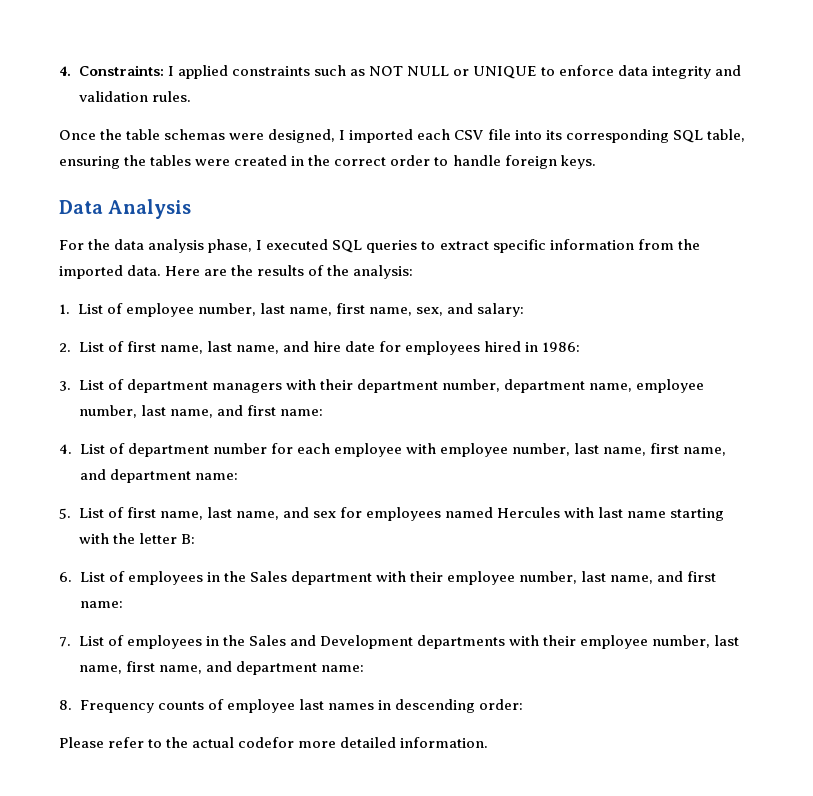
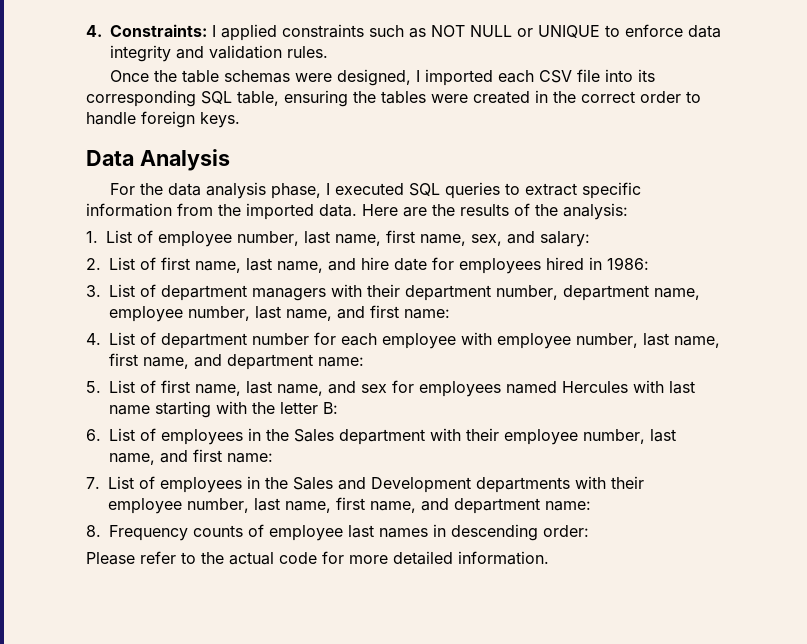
[238,737,295,748] codefor -> [279,551,344,564] code for

